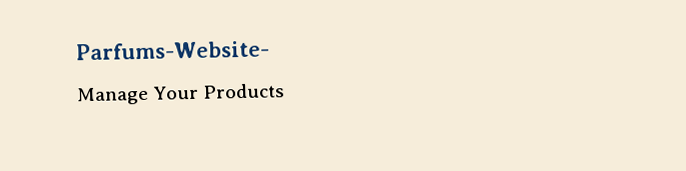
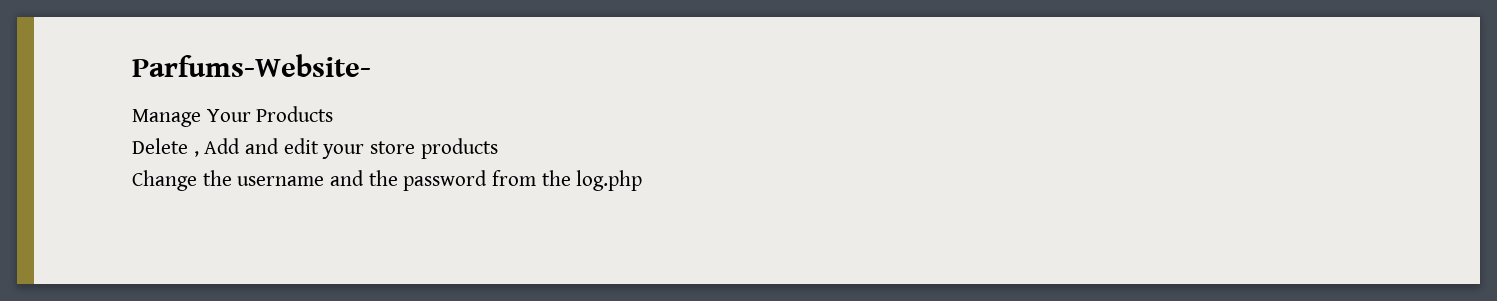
(286, 91) none -> [132,138,498,159] [132,170,643,191] // Delete , Add and edit your store products // Change the username and the password from the log.php

